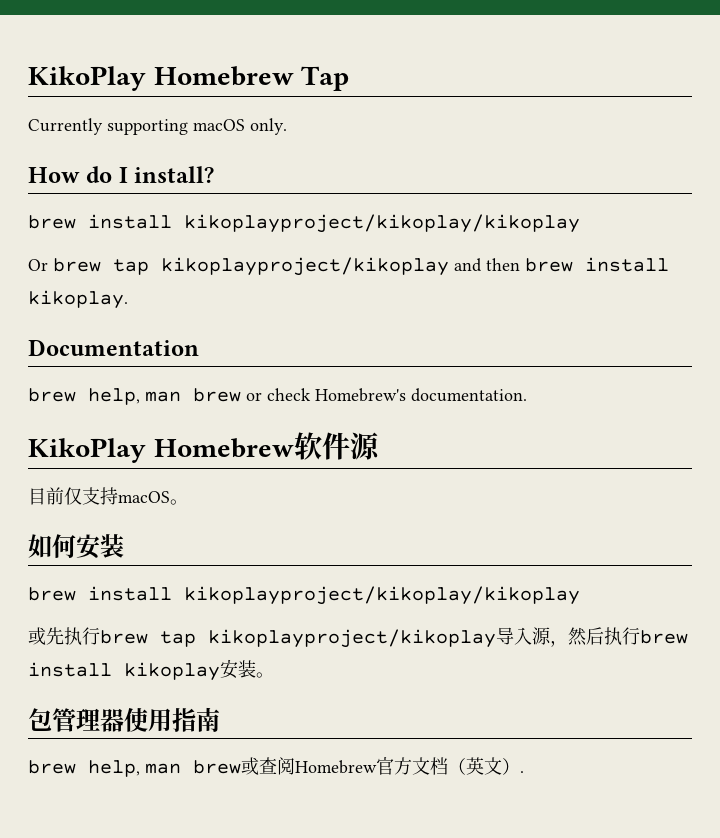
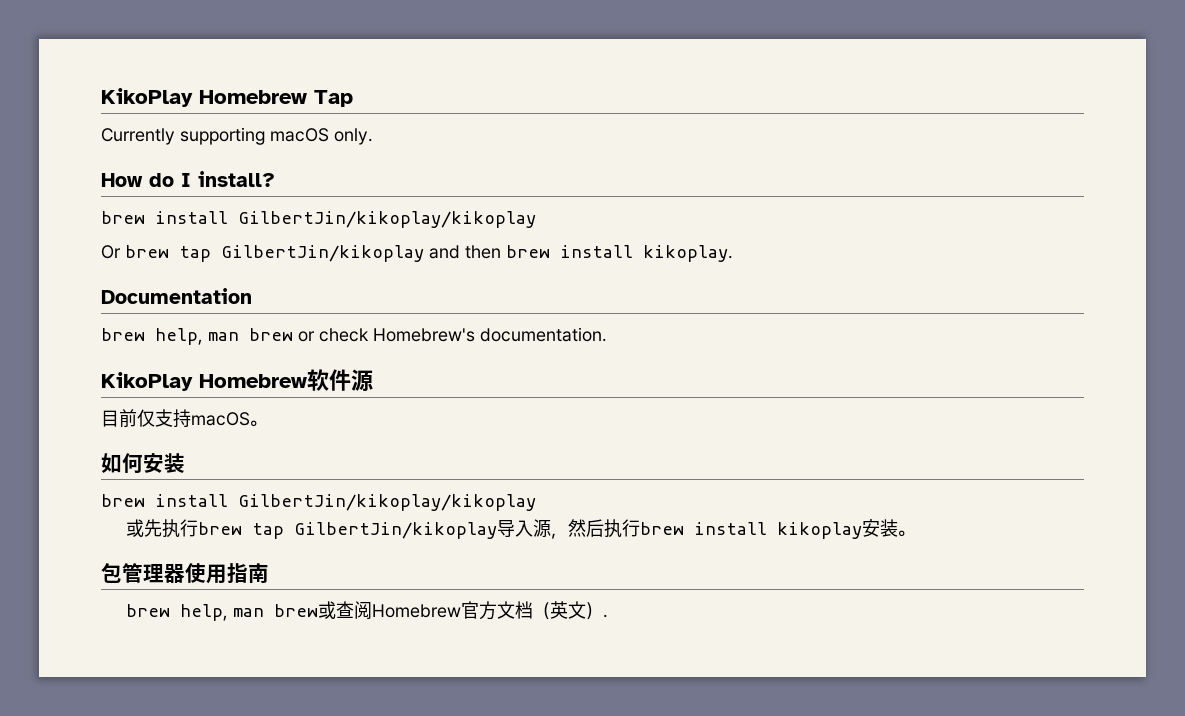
[184,214,580,233] kikoplayproject/kikoplay/kikoplay -> [238,211,536,228] GilbertJin/kikoplay/kikoplay
[161,257,449,276] kikoplayproject/kikoplay -> [221,245,424,262] GilbertJin/kikoplay
[184,586,580,605] kikoplayproject/kikoplay/kikoplay -> [238,494,536,511] GilbertJin/kikoplay/kikoplay
[208,629,496,648] kikoplayproject/kikoplay -> [293,522,497,539] GilbertJin/kikoplay

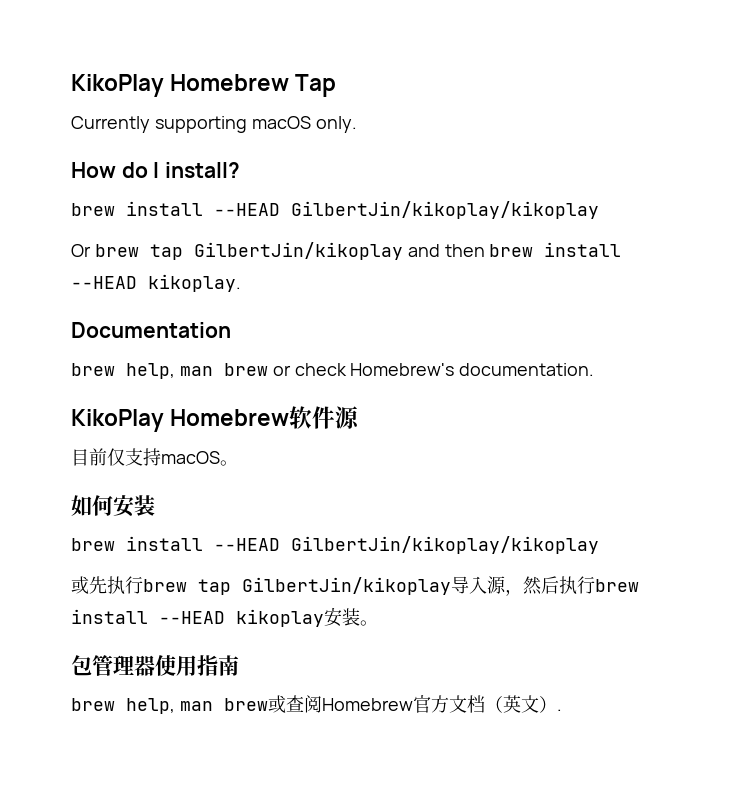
(228, 217) none -> [214,203,280,216] --HEAD
(633, 251) none -> [71,276,137,289] --HEAD
(228, 500) none -> [214,538,280,551] --HEAD
(767, 528) none -> [159,611,225,624] --HEAD

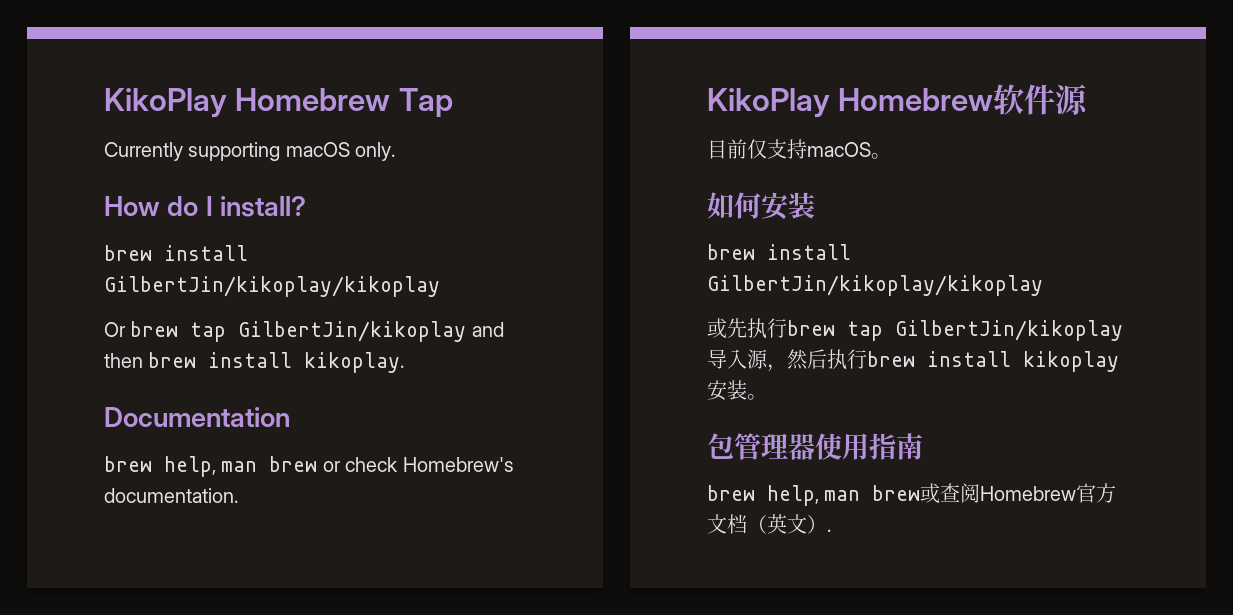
[214,203,280,216] --HEAD -> (248, 253) none
[71,276,137,289] --HEAD -> (293, 360) none
[214,538,280,551] --HEAD -> (851, 252) none
[159,611,225,624] --HEAD -> (1011, 359) none

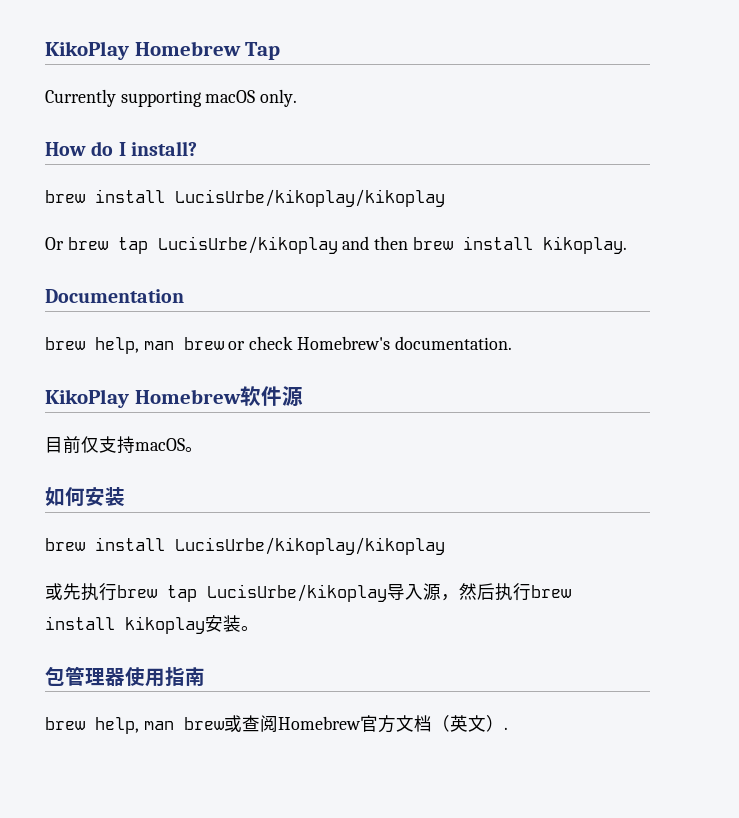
[104,276,440,297] GilbertJin/kikoplay/kikoplay -> [175,189,445,207] LucisUrbe/kikoplay/kikoplay
[238,321,467,342] GilbertJin/kikoplay -> [157,236,338,254] LucisUrbe/kikoplay
[707,275,1043,296] GilbertJin/kikoplay/kikoplay -> [175,537,445,555] LucisUrbe/kikoplay/kikoplay
[895,320,1123,341] GilbertJin/kikoplay -> [207,584,387,602] LucisUrbe/kikoplay

